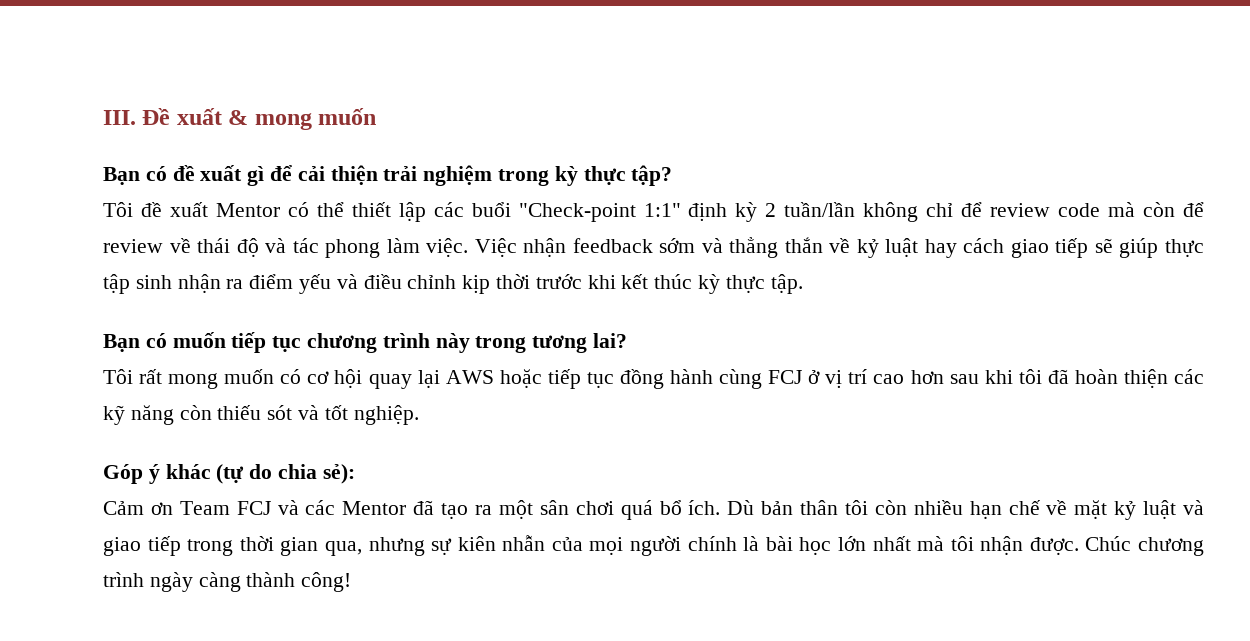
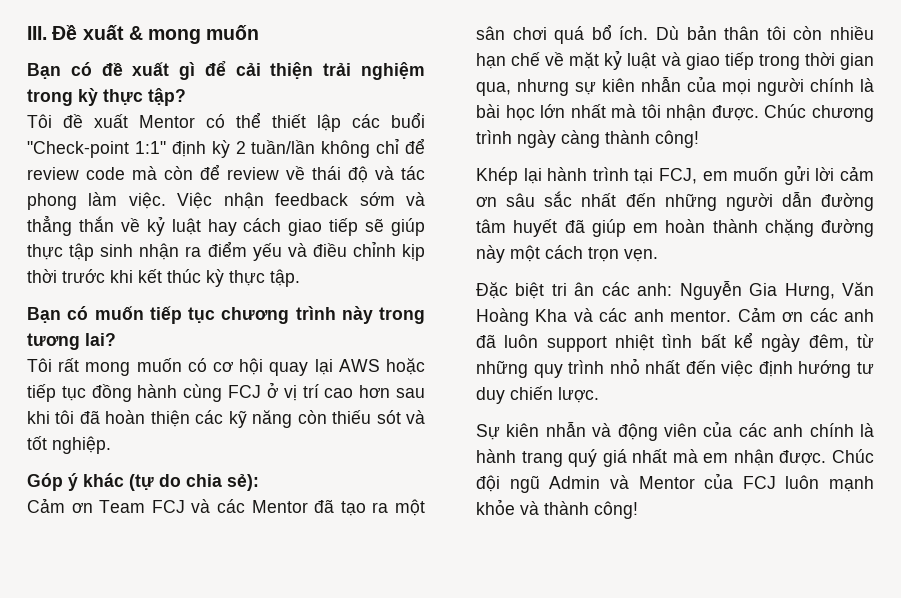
(352, 582) none -> [476,165,874,185] [476,191,874,211] [476,219,874,237] [476,245,658,263] [476,280,874,300] [476,307,874,326] [476,332,874,352] [476,358,874,378] [476,386,599,404] [476,421,874,441] [476,449,874,467] [476,473,874,493] [476,499,638,519] // Khép lại hành trình tại FCJ, em muốn gửi lời cảm ơn sâu sắc nhất đến những người dẫn đường tâm huyết đã giúp em hoàn thành chặng đường này một cách trọn vẹn. // Đặc biệt tri ân các anh: Nguyễn Gia Hưng, Văn Hoàng Kha và các anh mentor. Cảm ơn các anh đã luôn support nhiệt tình bất kể ngày đêm, từ những quy trình nhỏ nhất đến việc định hướng tư duy chiến lược. // Sự kiên nhẫn và động viên của các anh chính là hành trang quý giá nhất mà em nhận được. Chúc đội ngũ Admin và Mentor của FCJ luôn mạnh khỏe và thành công!

